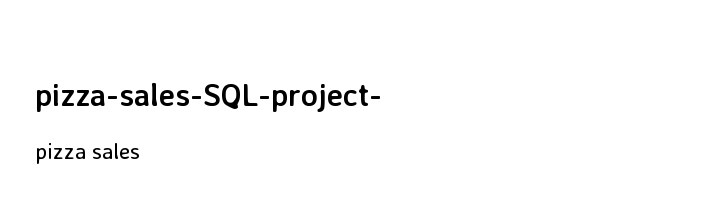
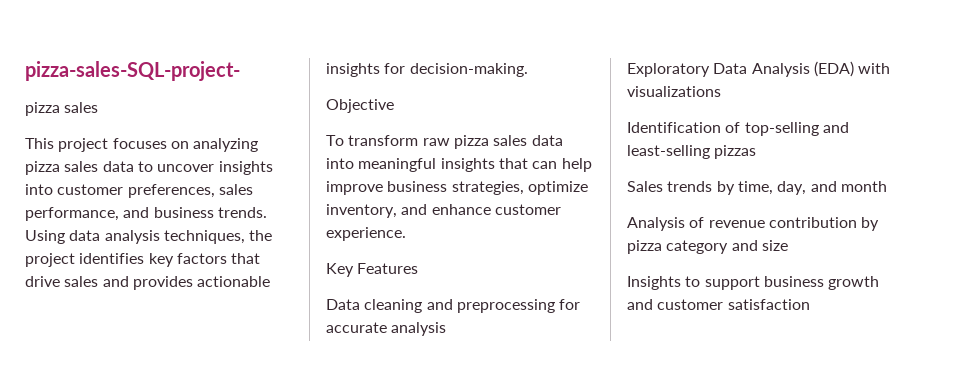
(140, 151) none -> [25,138,259,152] [25,161,273,175] [25,184,253,198] [25,207,267,221] [25,230,273,244] [25,253,261,267] [25,276,271,290] [326,63,528,77] [326,99,394,113] [326,135,563,149] [326,158,592,172] [326,181,588,195] [326,204,561,218] [326,227,406,241] [326,263,419,277] [326,299,581,313] [326,322,447,336] [627,61,891,77] [627,86,721,97] [627,122,849,136] [627,145,757,159] [627,181,887,195] [627,217,880,231] [627,240,788,254] [627,276,880,290] [627,299,810,310] // This project focuses on analyzing pizza sales data to uncover insights into customer preferences, sales performance, and business trends. Using data analysis techniques, the project identifies key factors that drive sales and provides actionable insights for decision-making. // Objective // To transform raw pizza sales data into meaningful insights that can help improve business strategies, optimize inventory, and enhance customer experience. // Key Features // Data cleaning and preprocessing for accurate analysis // Exploratory Data Analysis (EDA) with visualizations // Identification of top-selling and least-selling pizzas // Sales trends by time, day, and month // Analysis of revenue contribution by pizza category and size // Insights to support business growth and customer satisfaction

